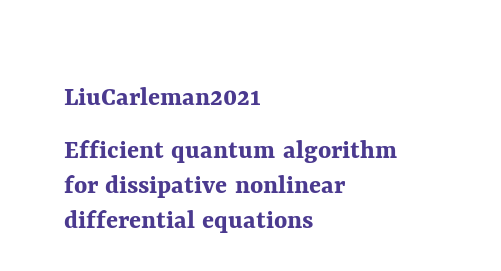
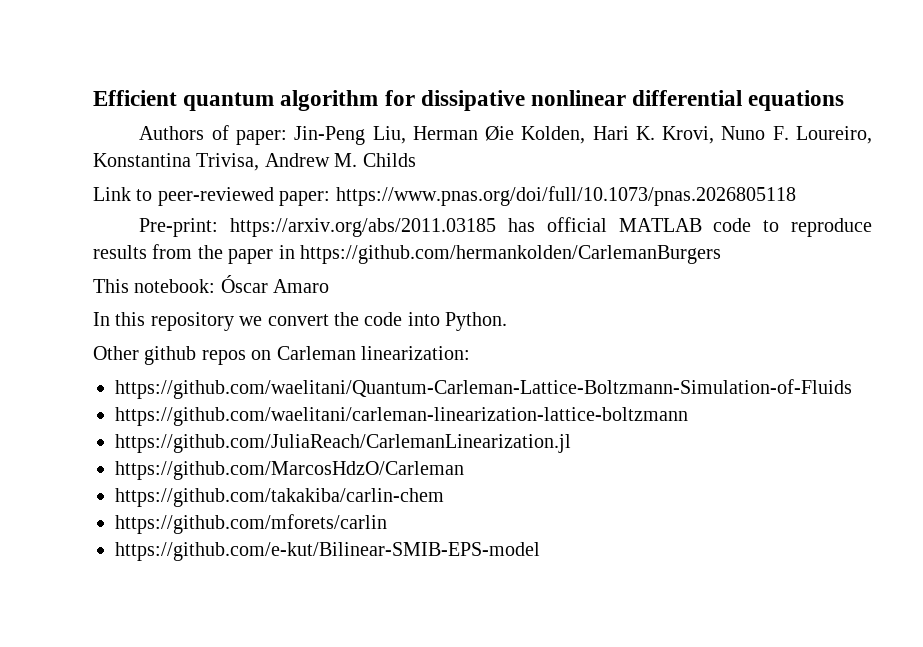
[64,87,261,105] LiuCarleman2021 // -> (93, 98) none
(314, 222) none -> [139,125,873,145] [93,153,416,171] [93,186,796,206] [139,217,873,237] [93,244,721,264] [93,275,330,293] [93,312,508,331] [93,346,470,365] [115,379,852,399] [115,407,688,426] [115,434,571,453] [115,461,464,480] [115,488,444,507] [115,514,387,534] [115,542,540,561] // Authors of paper: Jin-Peng Liu, Herman Øie Kolden, Hari K. Krovi, Nuno F. Loureiro, Konstantina Trivisa, Andrew M. Childs // Link to peer-reviewed paper: https://www.pnas.org/doi/full/10.1073/pnas.2026805118 // Pre-print: https://arxiv.org/abs/2011.03185 has official MATLAB code to reproduce results from the paper in https://github.com/hermankolden/CarlemanBurgers // This notebook: Óscar Amaro // In this repository we convert the code into Python. // Other github repos on Carleman linearization: // https://github.com/waelitani/Quantum-Carleman-Lattice-Boltzmann-Simulation-of-Fluids // https://github.com/waelitani/carleman-linearization-lattice-boltzmann // https://github.com/JuliaReach/CarlemanLinearization.jl // https://github.com/MarcosHdzO/Carleman // https://github.com/takakiba/carlin-chem // https://github.com/mforets/carlin // https://github.com/e-kut/Bilinear-SMIB-EPS-model

